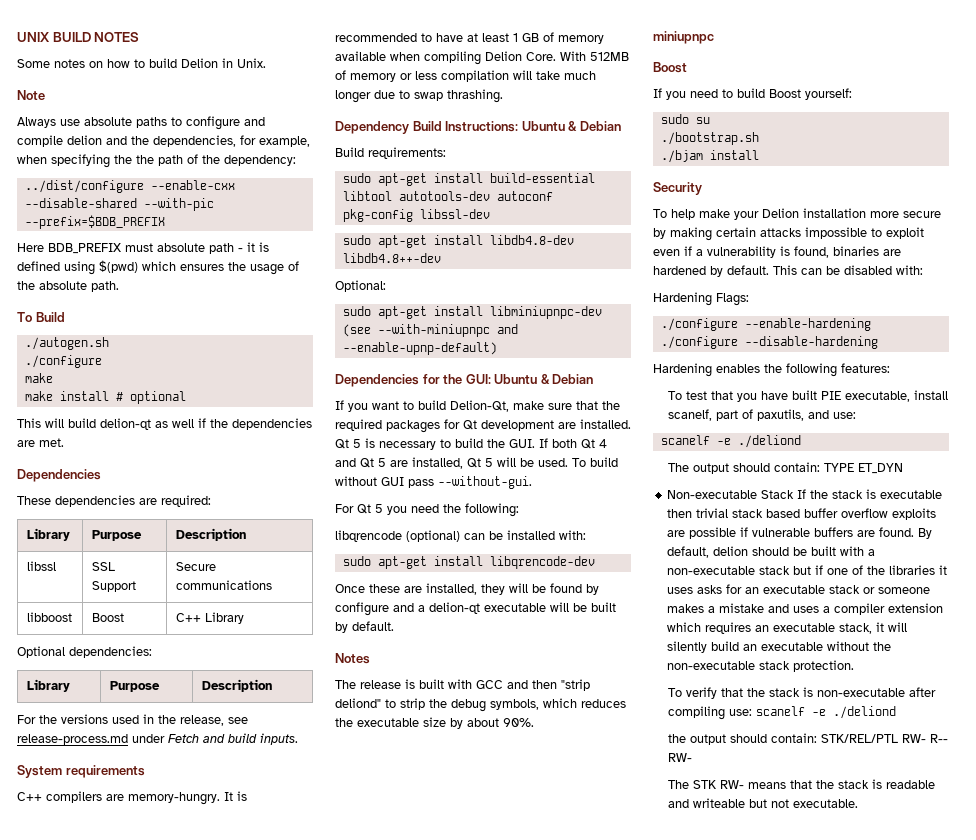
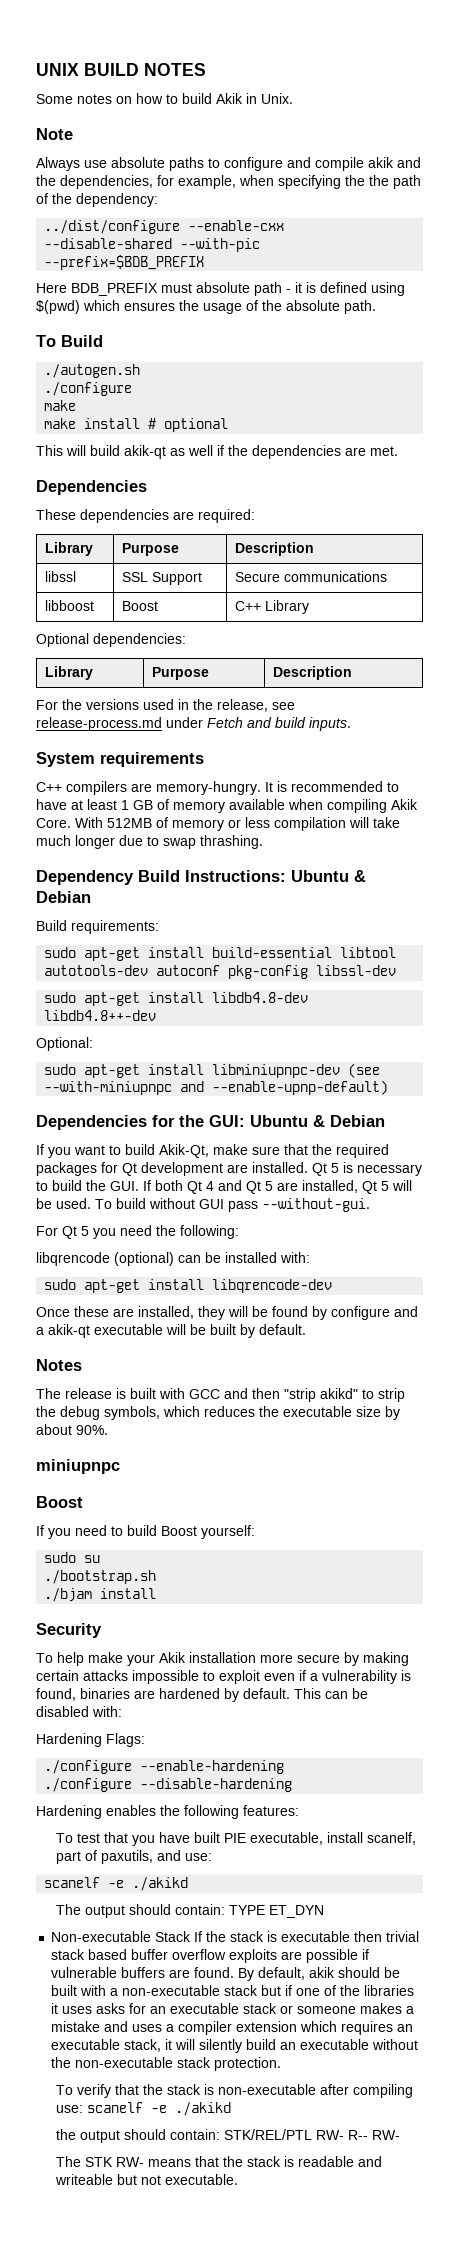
[181,58,218,68] Delion -> [216,93,243,104] Akik
[67,135,102,145] delion -> [368,157,394,168] akik
[100,418,151,430] delion-qt -> [124,445,166,459] akik-qt
[485,51,522,61] Delion -> [391,799,418,810] Akik
[450,400,509,412] Delion-Qt, -> [159,1144,209,1158] Akik-Qt,
[429,602,480,614] delion-qt -> [48,1324,90,1338] akik-qt
[335,698,381,708] deliond" -> [320,1388,358,1399] akikd"
[762,208,799,218] Delion -> [159,1652,186,1663] Akik
[737,435,801,448] ./deliond -> [132,1877,189,1891] ./akikd
[712,546,748,556] delion -> [309,1967,336,1978] akik
[833,706,897,719] ./deliond -> [174,2102,231,2116] ./akikd

